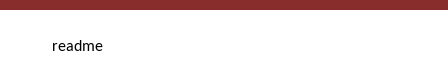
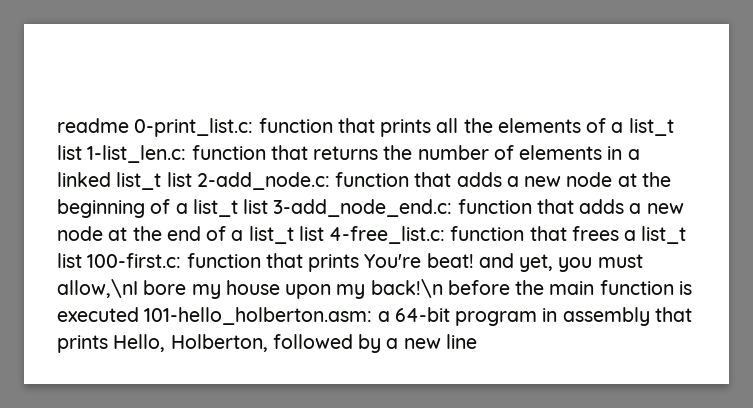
(103, 45) none -> [134,118,674,137] [57,145,640,163] [57,172,671,190] [57,199,684,218] [57,226,687,244] [57,253,643,272] [57,279,692,299] [57,307,692,326] [57,334,477,353] 0-print_list.c: function that prints all the elements of a list_t list 1-list_len.c: function that returns the number of elements in a linked list_t list 2-add_node.c: function that adds a new node at the beginning of a list_t list 3-add_node_end.c: function that adds a new node at the end of a list_t list 4-free_list.c: function that frees a list_t list 100-first.c: function that prints You're beat! and yet, you must allow,\nI bore my house upon my back!\n before the main function is executed 101-hello_holberton.asm: a 64-bit program in assembly that prints Hello, Holberton, followed by a new line

